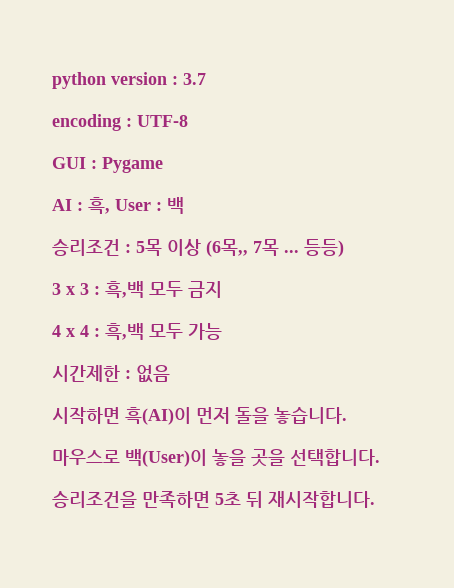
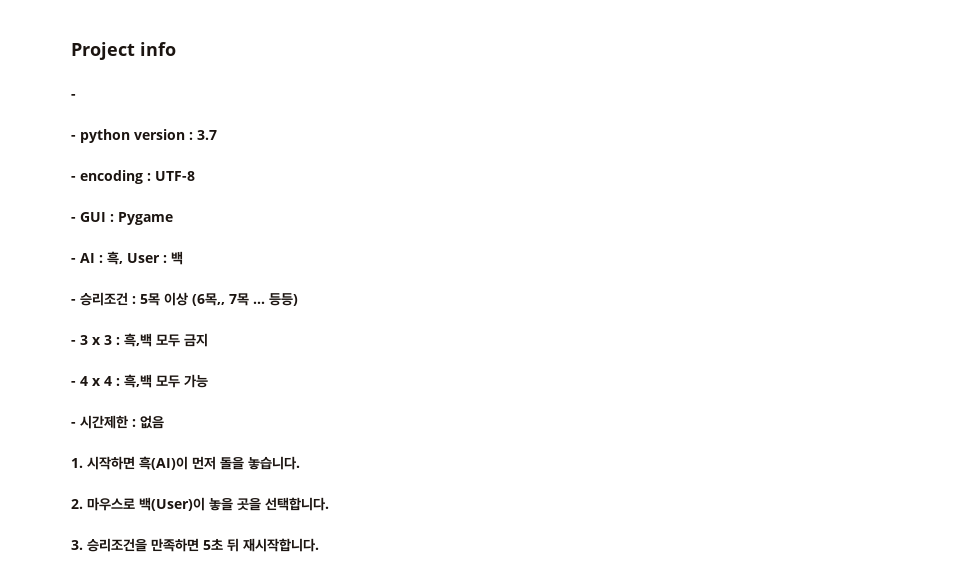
(52, 80) none -> [71,42,176,60] [71,94,76,99] [71,135,76,140] Project info // - // -
(206, 79) none -> [71,176,76,181] -
(188, 121) none -> [71,217,76,222] -
(163, 165) none -> [71,258,76,263] -
(184, 205) none -> [71,299,76,304] -
(344, 248) none -> [71,340,76,345] -
(222, 289) none -> [71,381,76,386] -
(222, 331) none -> [71,422,76,427] -
(170, 374) none -> [71,458,83,468] 1.
(347, 415) none -> [71,499,83,509] 2.
(380, 457) none -> [71,540,83,550] 3.

